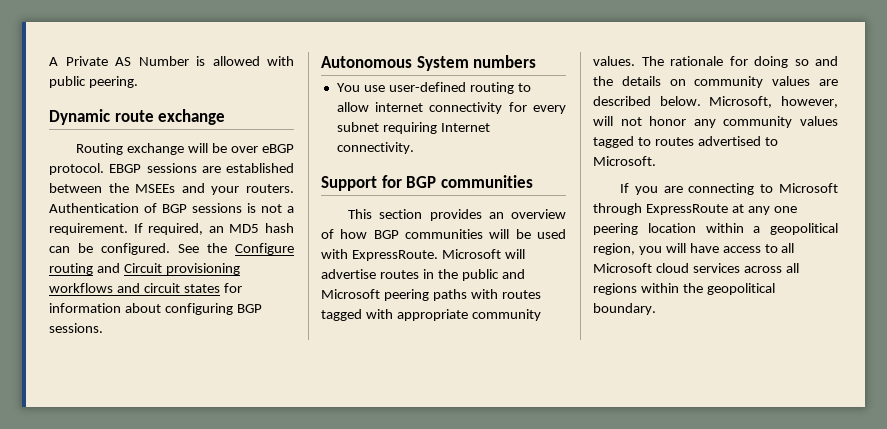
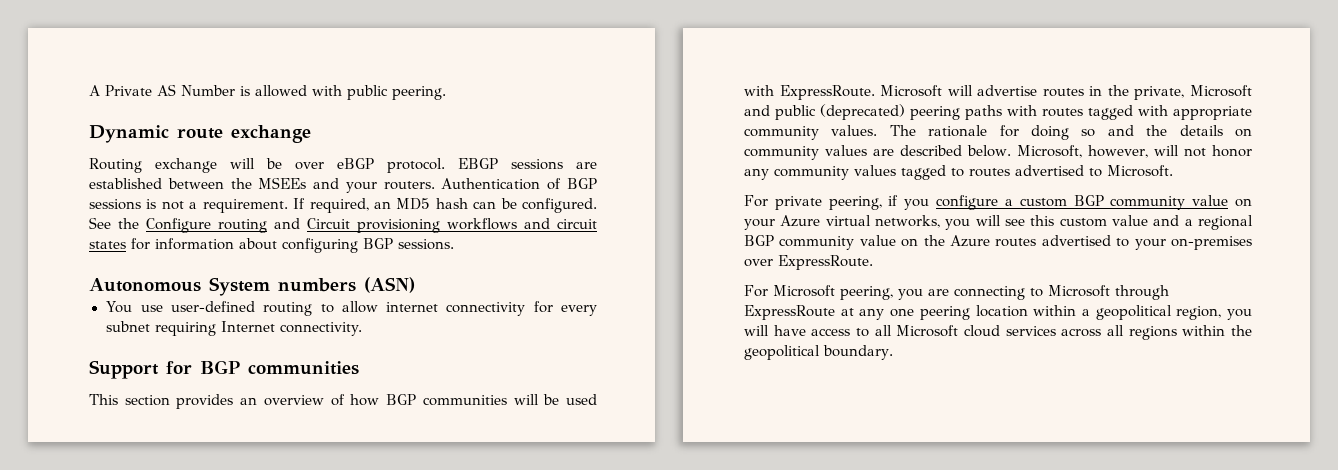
(537, 61) none -> [364,277,415,293] (ASN)
[461,269,525,281] [321,289,380,299] public and Microsoft -> [1134,85,1252,100] [744,104,905,120] private, Microsoft and public (deprecated)
[620,183,630,193] If -> [744,195,1252,210] [744,215,1253,230] [744,235,1252,250] [744,255,873,270] [744,285,893,300] For private peering, if you configure a custom BGP community value on your Azure virtual networks, you will see this custom value and a regional BGP community value on the Azure routes advertised to your on-premises over ExpressRoute. // For Microsoft peering,

